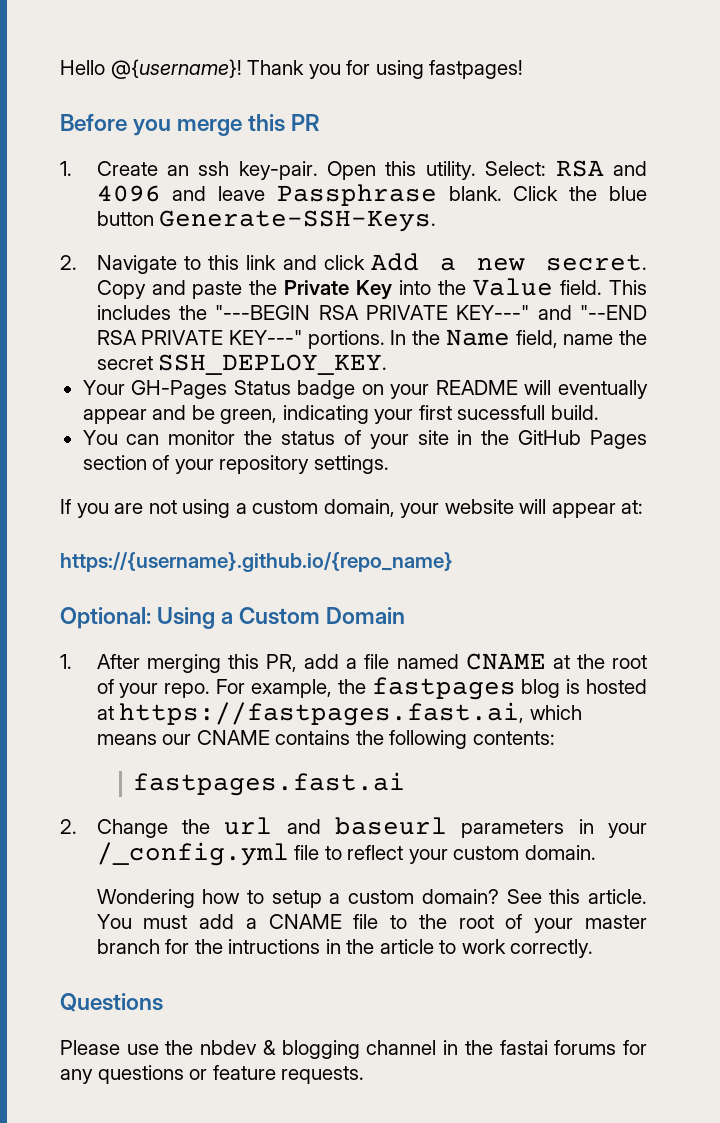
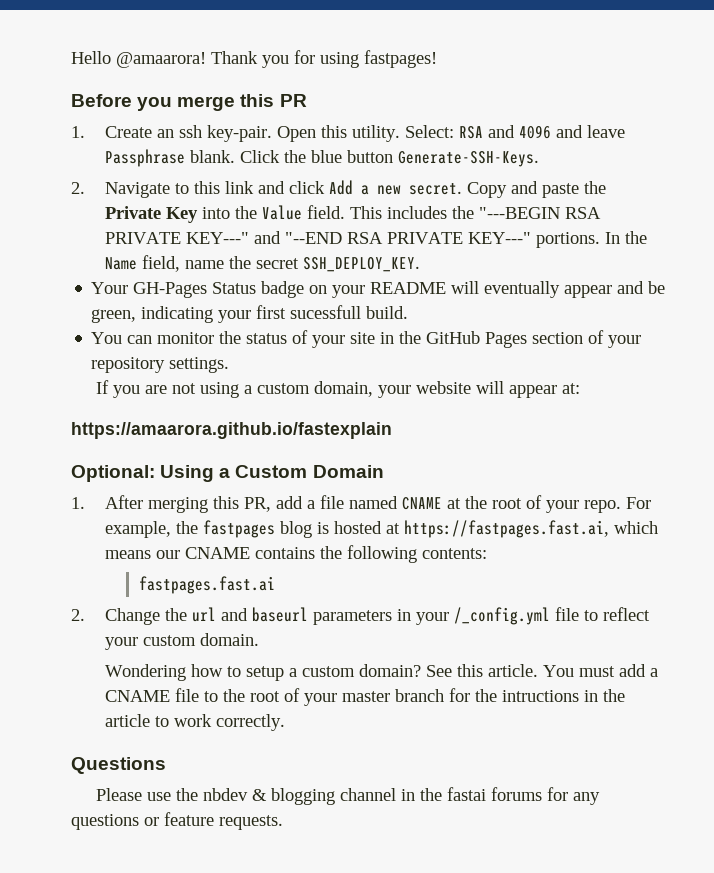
[110,59,242,79] @{username}! -> [116,52,206,68] @amaarora!
[60,552,453,572] https://{username}.github.io/{repo_name} -> [71,422,392,439] https://amaarora.github.io/fastexplain

